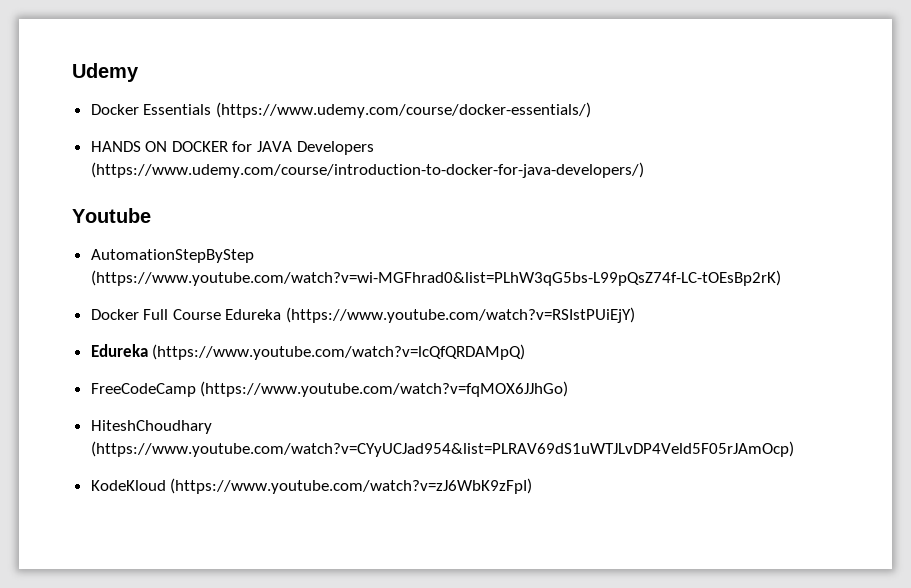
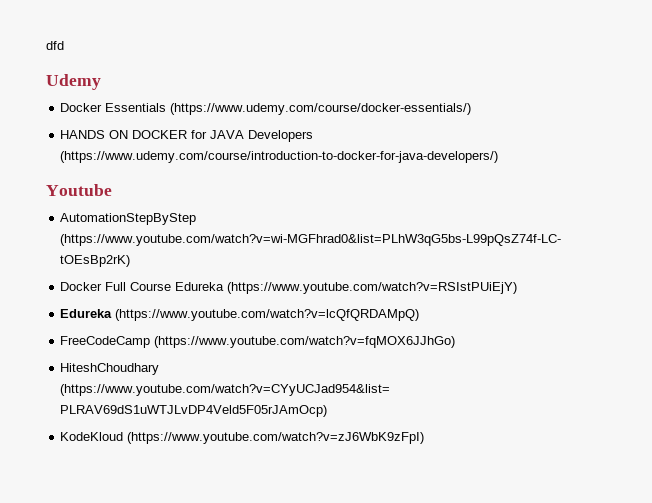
(72, 72) none -> [46,41,64,50] dfd //

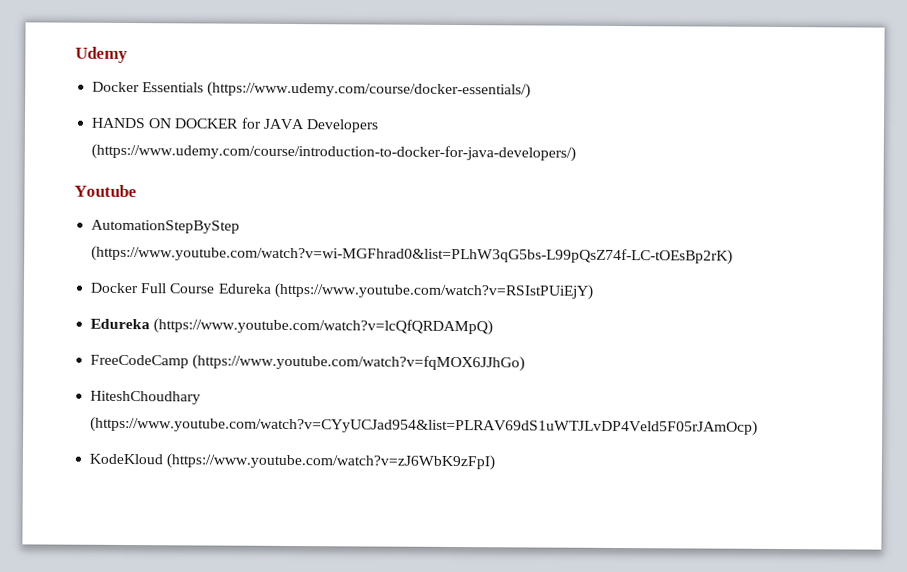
[46,41,64,50] dfd // -> (75, 55) none

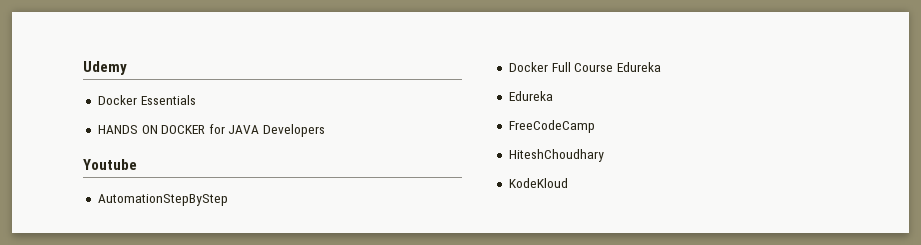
[207,81,532,99] (https://www.udemy.com/course/docker-essentials/) -> (196, 100) none
[91,143,577,162] (https://www.udemy.com/course/introduction-to-docker-for-java-developers/) -> (326, 130) none
[91,245,734,265] (https://www.youtube.com/watch?v=wi-MGFhrad0&list=PLhW3qG5bs-L99pQsZ74f-LC-tOEsBp2rK) -> (228, 200) none
[273,282,594,300] [90,318,494,336] (https://www.youtube.com/watch?v=RSIstPUiEjY) // Edureka (https://www.youtube.com/watch?v=lcQfQRDAMpQ) -> [508,91,553,101] // Edureka
[192,354,526,372] (https://www.youtube.com/watch?v=fqMOX6JJhGo) -> (595, 126) none
[90,416,759,436] (https://www.youtube.com/watch?v=CYyUCJad954&list=PLRAV69dS1uWTJLvDP4Veld5F05rJAmOcp) -> (604, 155) none
[166,453,496,471] (https://www.youtube.com/watch?v=zJ6WbK9zFpI) -> (568, 183) none

